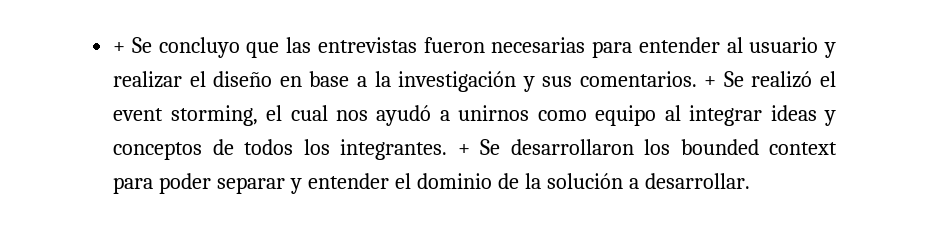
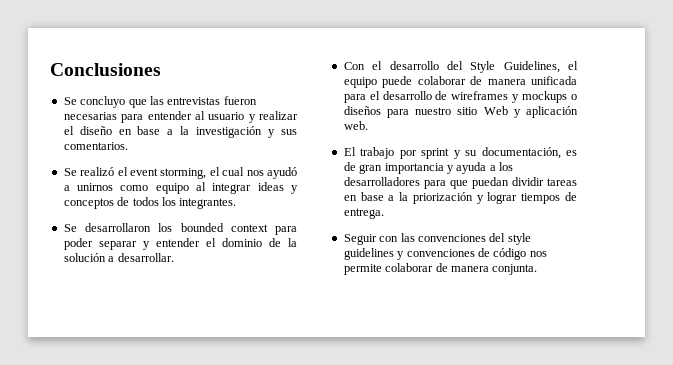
[113,42,126,53] + -> [50,63,161,76] Conclusiones //
[704,76,717,87] + -> (128, 146) //
[457,144,470,155] + -> (237, 203) //
(750, 181) none -> [343,61,578,73] [343,76,577,88] [343,91,577,103] [343,106,578,118] [343,121,368,130] [343,147,577,159] [343,162,513,174] [343,177,577,189] [343,192,577,204] [343,208,384,219] [343,233,531,245] [343,248,547,260] [343,263,538,275] // Con el desarrollo del Style Guidelines, el equipo puede colaborar de manera unificada para el desarrollo de wireframes y mockups o diseños para nuestro sitio Web y aplicación web. // El trabajo por sprint y su documentación, es de gran importancia y ayuda a los desarrolladores para que puedan dividir tareas en base a la priorización y lograr tiempos de entrega. // Seguir con las convenciones del style guidelines y convenciones de código nos permite colaborar de manera conjunta.

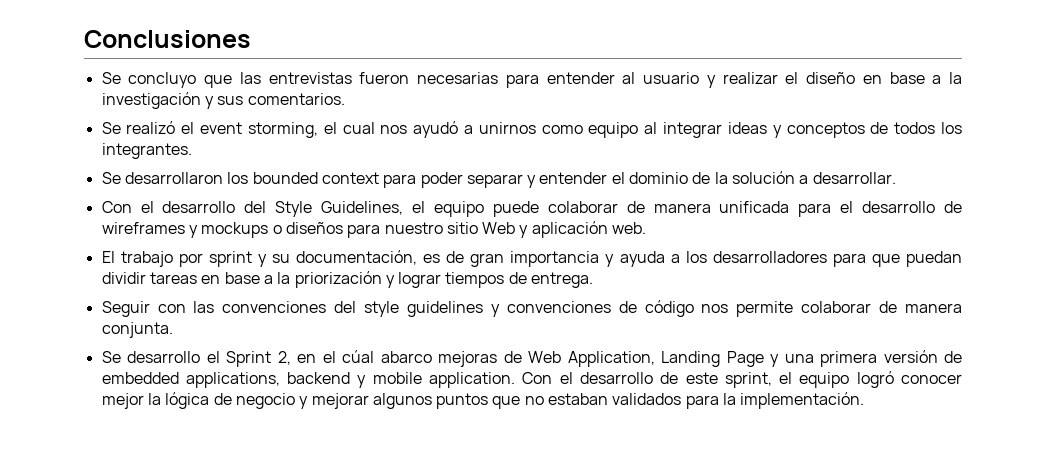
(538, 269) none -> [101,350,962,367] [101,371,962,388] [101,392,865,409] // Se desarrollo el Sprint 2, en el cúal abarco mejoras de Web Application, Landing Page y una primera versión de embedded applications, backend y mobile application. Con el desarrollo de este sprint, el equipo logró conocer mejor la lógica de negocio y mejorar algunos puntos que no estaban validados para la implementación.

